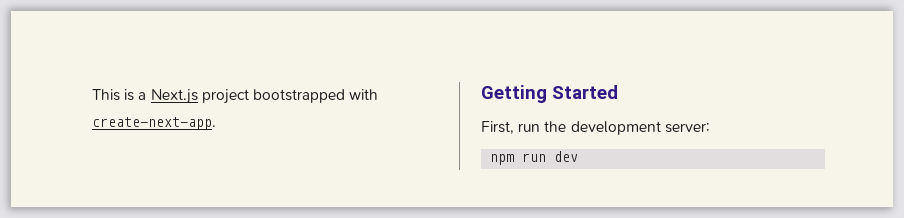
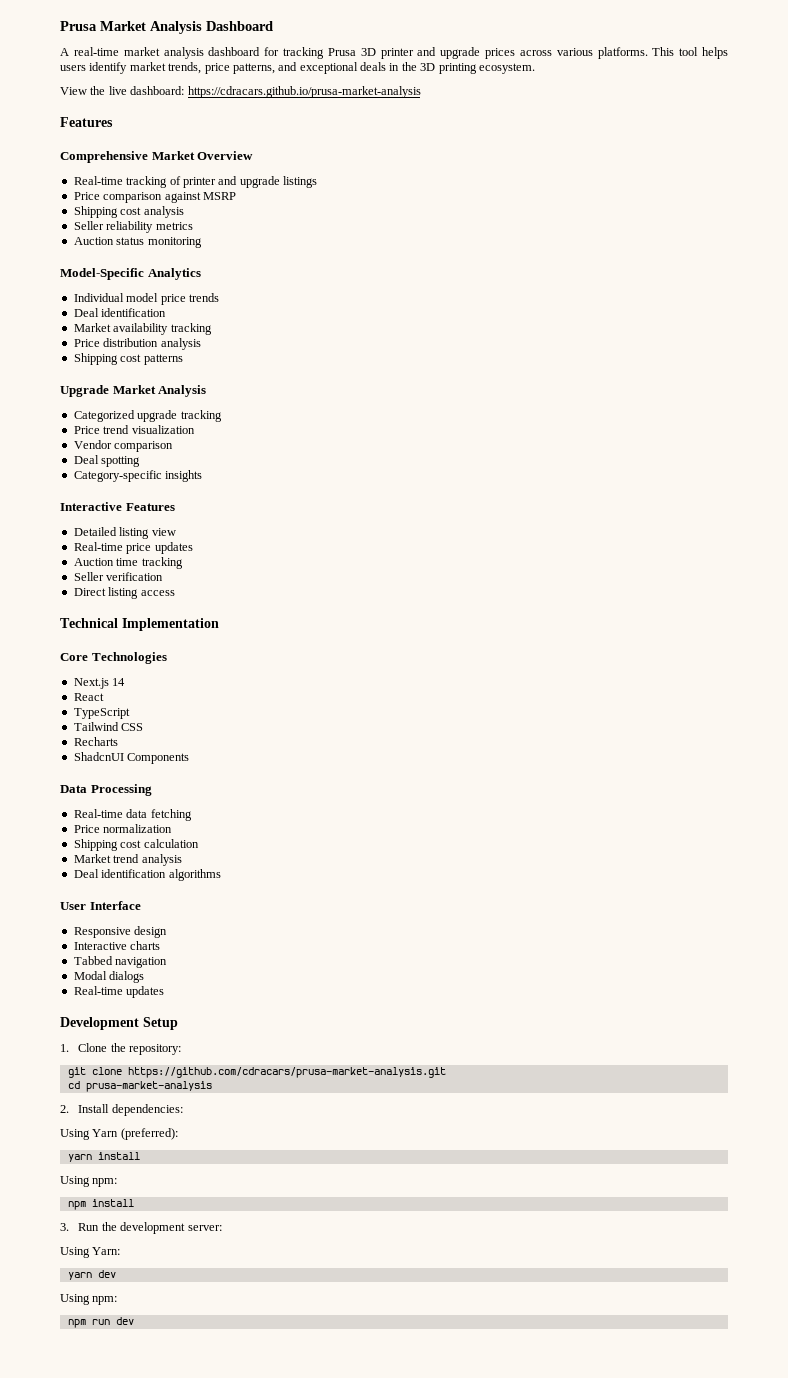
[92,89,379,104] [92,117,216,130] [481,85,618,103] [481,121,710,135] This is a Next.js project bootstrapped with create-next-app. // Getting Started // First, run the development server: -> [60,21,273,34] [60,47,728,59] [60,62,535,74] [60,86,421,98] [60,117,113,127] [60,151,254,163] [73,176,317,188] [73,192,236,203] [73,206,184,218] [73,221,193,233] [73,237,202,248] [60,268,201,280] [73,293,219,305] [73,308,167,317] [73,323,212,335] [73,338,201,350] [73,353,183,365] [60,385,207,397] [73,410,222,422] [73,425,195,434] [73,440,174,452] [73,455,141,467] [73,470,203,482] [60,502,175,511] [73,527,176,539] [73,542,193,554] [73,557,183,569] [73,572,164,581] [73,587,175,599] [60,618,219,631] [60,652,167,664] [73,678,126,689] [73,693,104,701] [73,708,130,719] [73,722,144,731] [73,737,118,746] [73,752,190,764] [60,784,152,796] [73,809,192,821] [73,824,173,833] [73,839,199,851] [73,854,182,866] [73,869,221,881] [60,901,141,910] [73,926,168,938] [73,941,161,950] [73,956,168,968] [73,971,145,983] [73,986,165,998] [60,1017,178,1030] [60,1043,182,1055] [67,1067,446,1078] [67,1081,212,1092] [60,1104,183,1116] [60,1128,178,1140] [67,1152,140,1162] [60,1176,118,1187] [67,1199,134,1210] [60,1222,222,1234] [60,1247,121,1258] [67,1270,116,1280] [60,1294,118,1305] Prusa Market Analysis Dashboard // A real-time market analysis dashboard for tracking Prusa 3D printer and upgrade prices across various platforms. This tool helps users identify market trends, price patterns, and exceptional deals in the 3D printing ecosystem. // View the live dashboard: https://cdracars.github.io/prusa-market-analysis // Features // Comprehensive Market Overview // Real-time tracking of printer and upgrade listings // Price comparison against MSRP // Shipping cost analysis // Seller reliability metrics // Auction status monitoring // Model-Specific Analytics // Individual model price trends // Deal identification // Market availability tracking // Price distribution analysis // Shipping cost patterns // Upgrade Market Analysis // Categorized upgrade tracking // Price trend visualization // Vendor comparison // Deal spotting // Category-specific insights // Interactive Features // Detailed listing view // Real-time price updates // Auction time tracking // Seller verification // Direct listing access // Technical Implementation // Core Technologies // Next.js 14 // React // TypeScript // Tailwind CSS // Recharts // ShadcnUI Components // Data Processing // Real-time data fetching // Price normalization // Shipping cost calculation // Market trend analysis // Deal identification algorithms // User Interface // Responsive design // Interactive charts // Tabbed navigation // Modal dialogs // Real-time updates // Development Setup // 1. Clone the repository: // git clone https://github.com/cdracars/prusa-market-analysis.git // cd prusa-market-analysis // 2. Install dependencies: // Using Yarn (preferred): // yarn install // Using npm: // npm install // 3. Run the development server: // Using Yarn: // yarn dev // Using npm:

